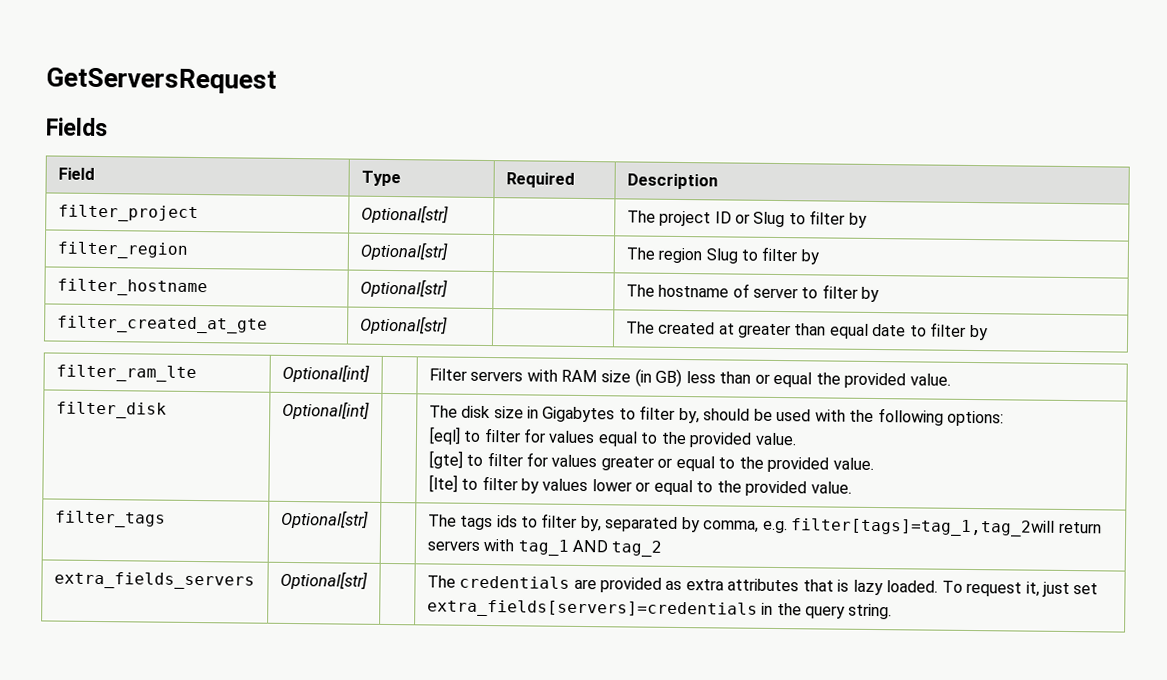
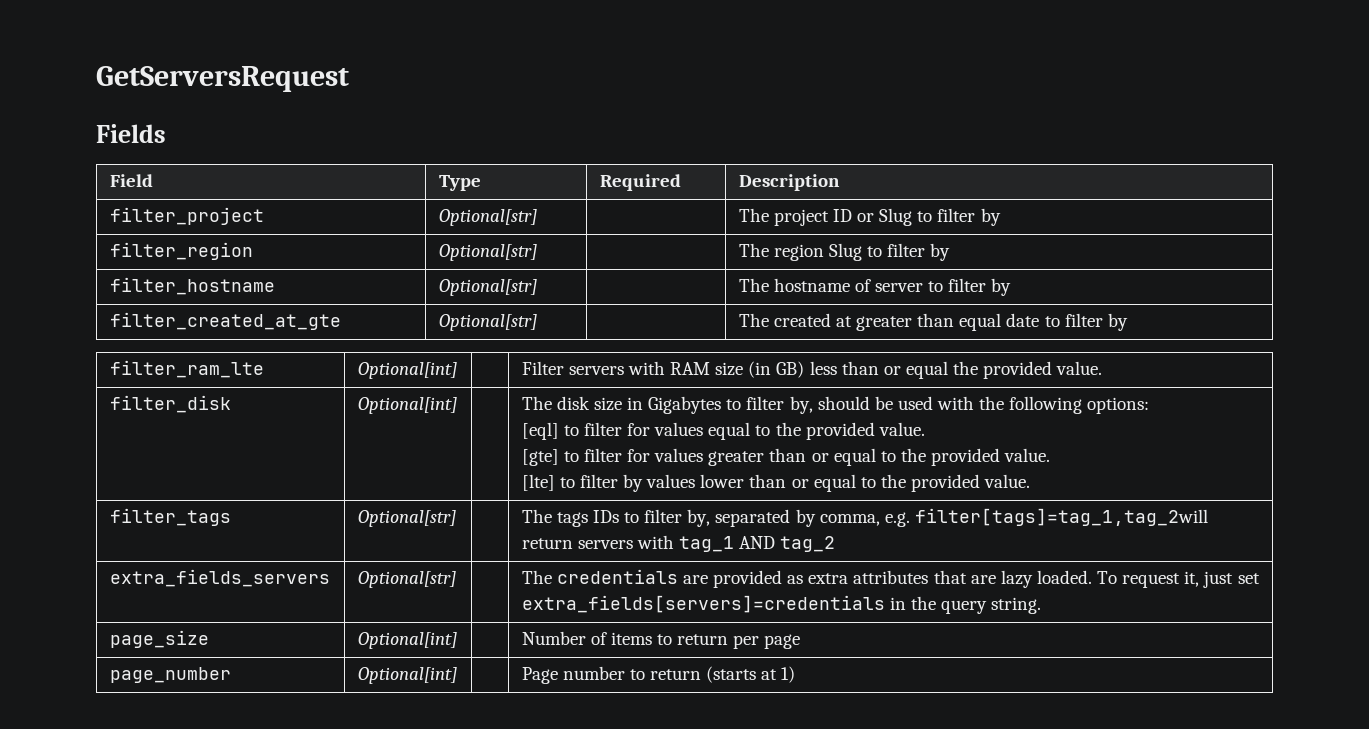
(654, 463) none -> [769,448,807,462] than
(632, 485) none -> [749,474,787,488] than
[496,515,518,528] ids -> [592,510,619,523] IDs
[837,579,850,592] is -> [970,575,996,584] are
(893, 611) none -> [109,630,209,648] [357,632,457,649] [521,631,801,649] [109,667,231,683] [357,667,457,684] [521,666,796,684] // page_size | Optional[int] | | Number of items to return per page // page_number | Optional[int] | | Page number to return (starts at 1)

